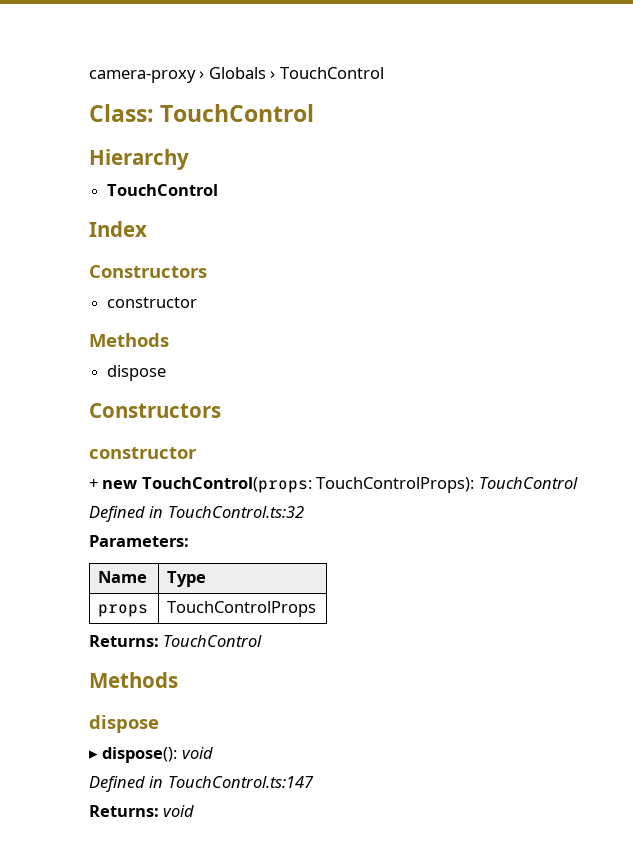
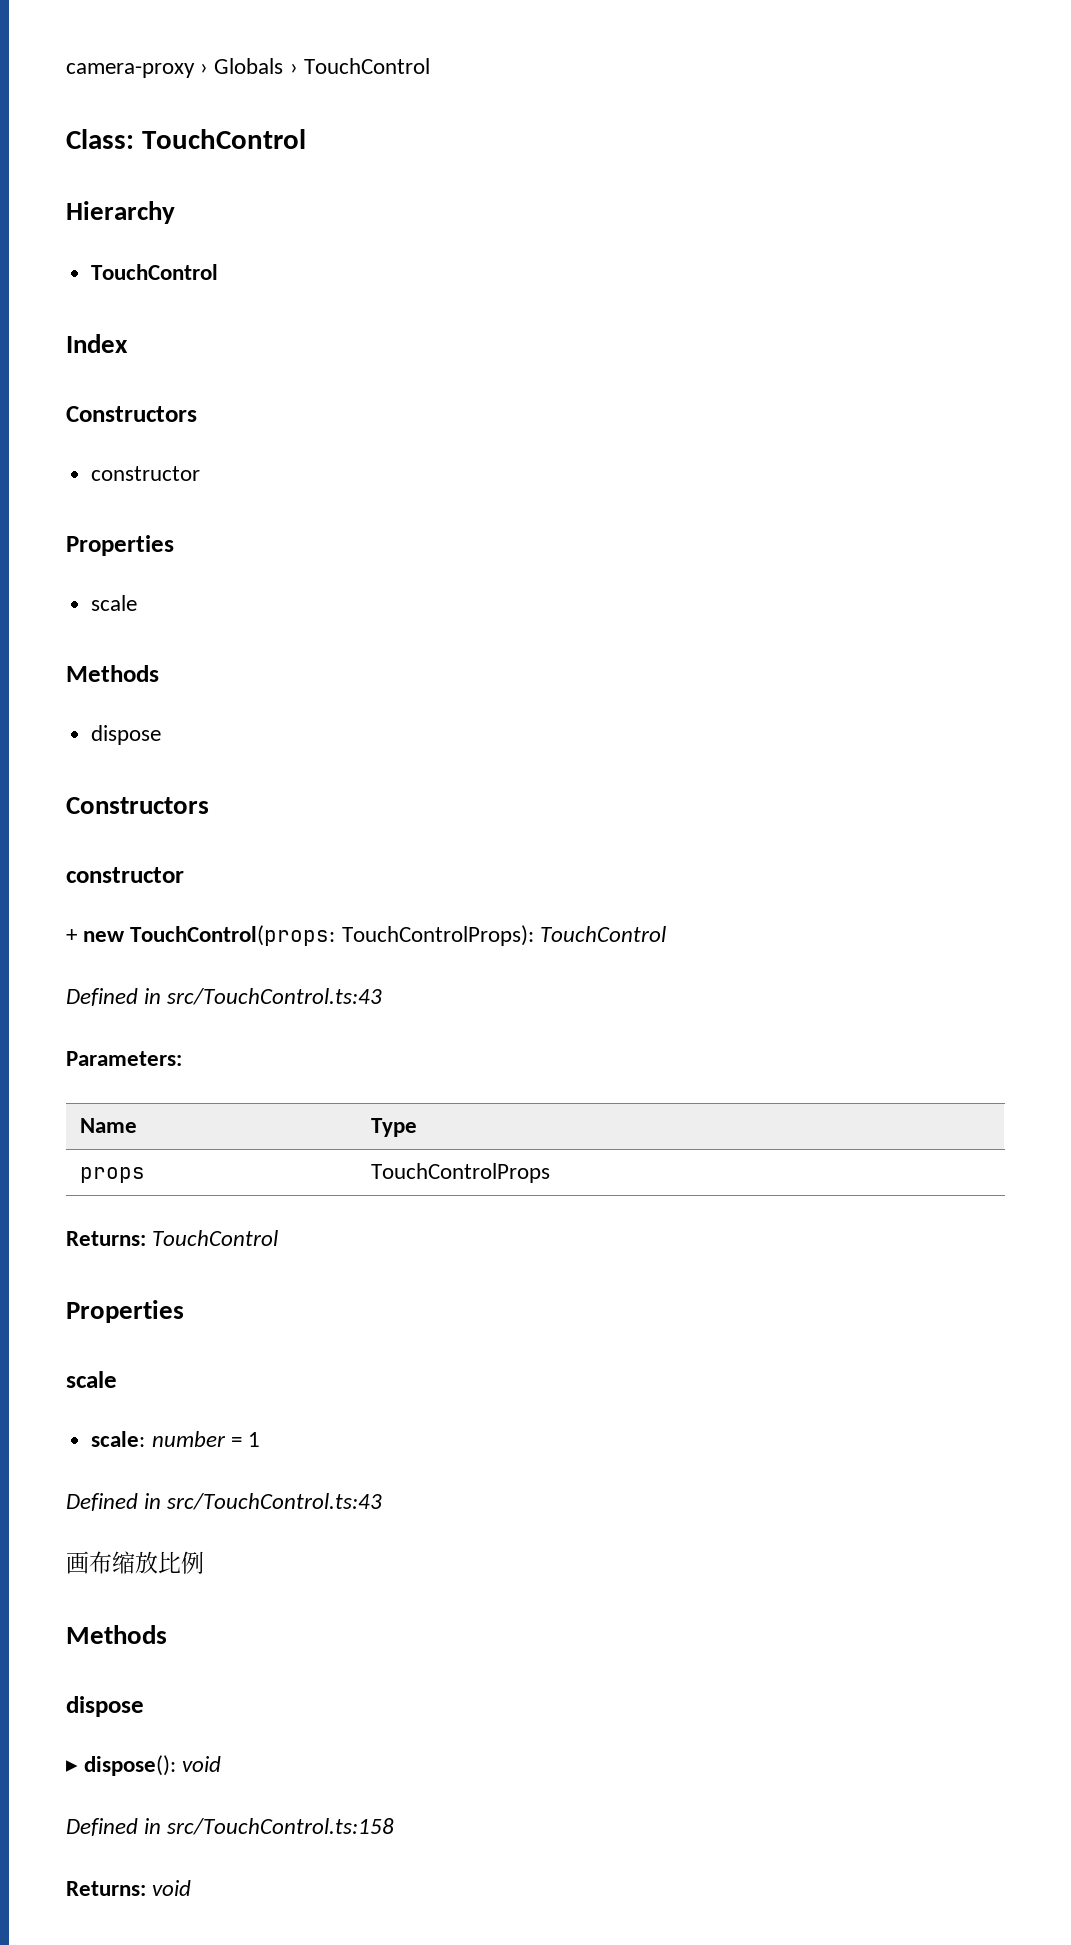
(198, 302) none -> [66,535,174,556] [91,595,138,611] // Properties // scale
[167,506,304,518] TouchControl.ts:32 -> [167,988,383,1005] src/TouchControl.ts:43
(263, 641) none -> [66,1300,184,1323] [66,1371,117,1388] [91,1431,260,1447] [66,1493,383,1511] [66,1551,204,1574] // Properties // scale // scale: number = 1 // Defined in src/TouchControl.ts:43 // 画布缩放比例
[167,776,314,788] TouchControl.ts:147 -> [167,1818,395,1835] src/TouchControl.ts:158

